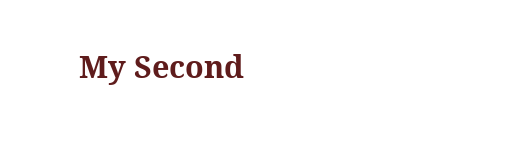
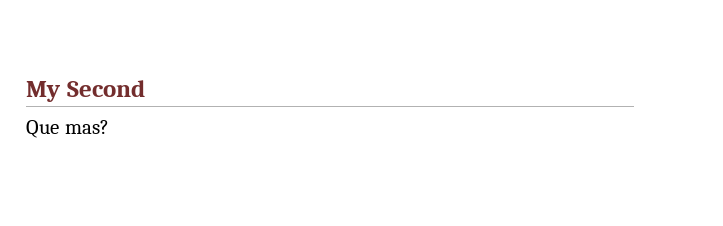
(245, 66) none -> [26,120,109,138] // Que mas?

